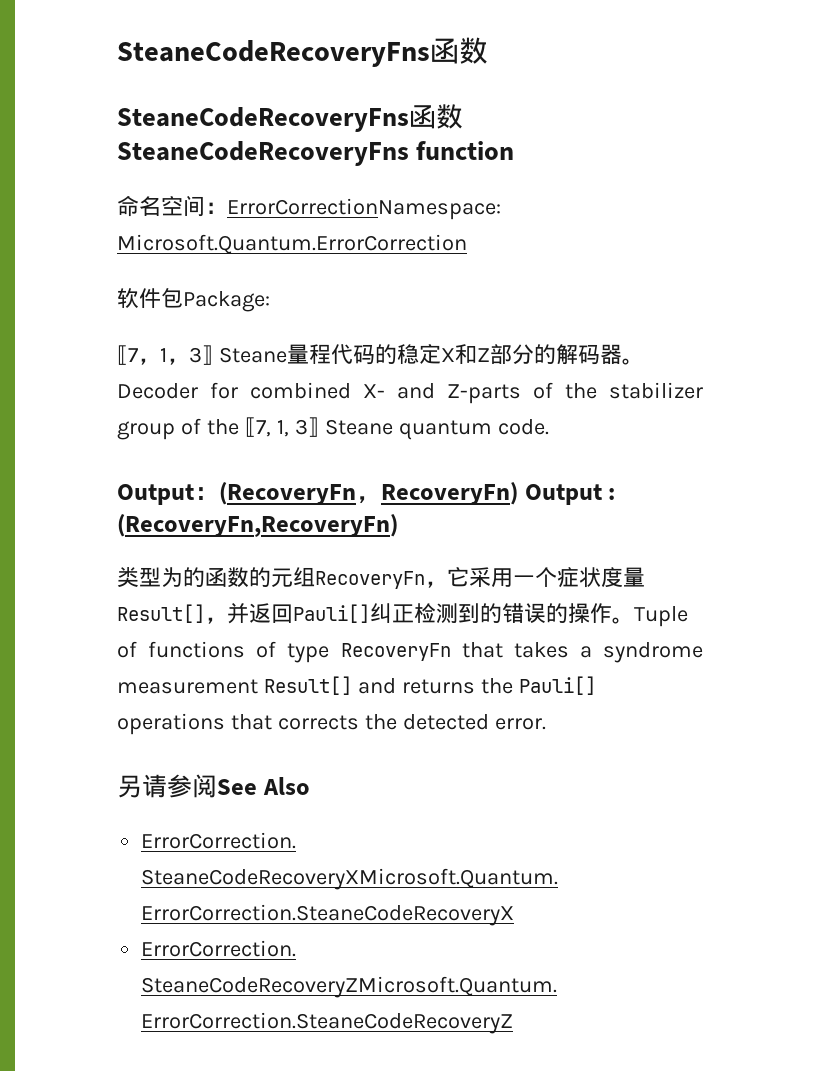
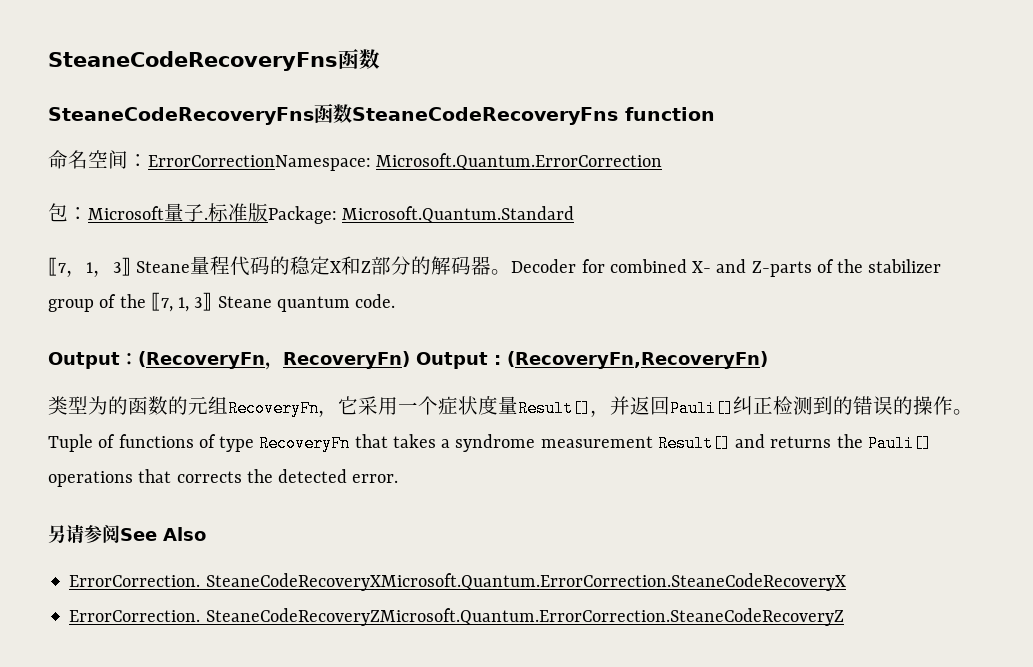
[117,288,183,308] 软件包 -> [48,203,268,222] 包：Microsoft量子.标准版
(270, 301) none -> [342,206,575,223] Microsoft.Quantum.Standard

